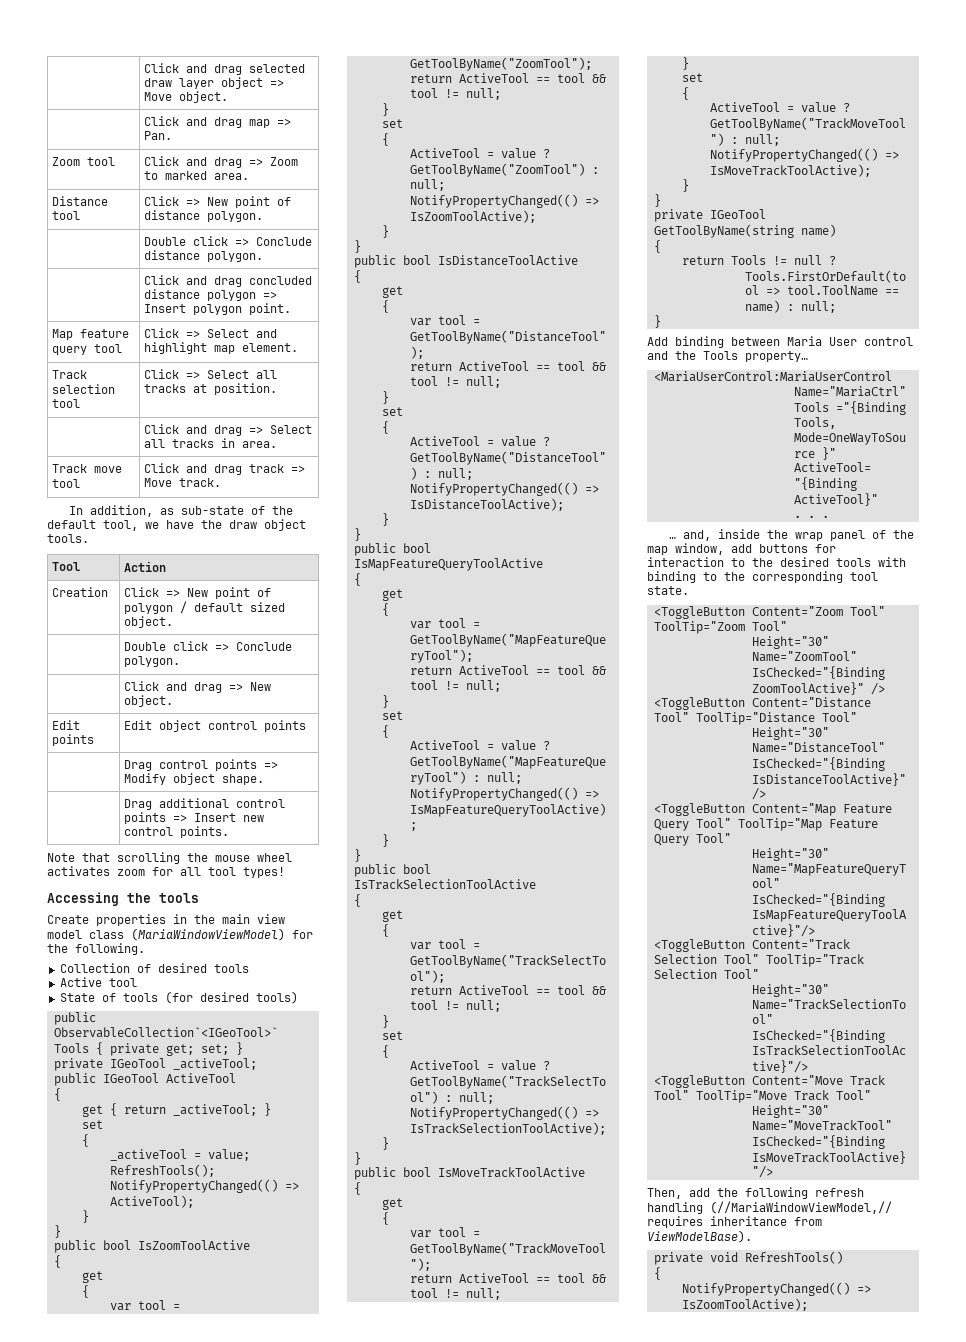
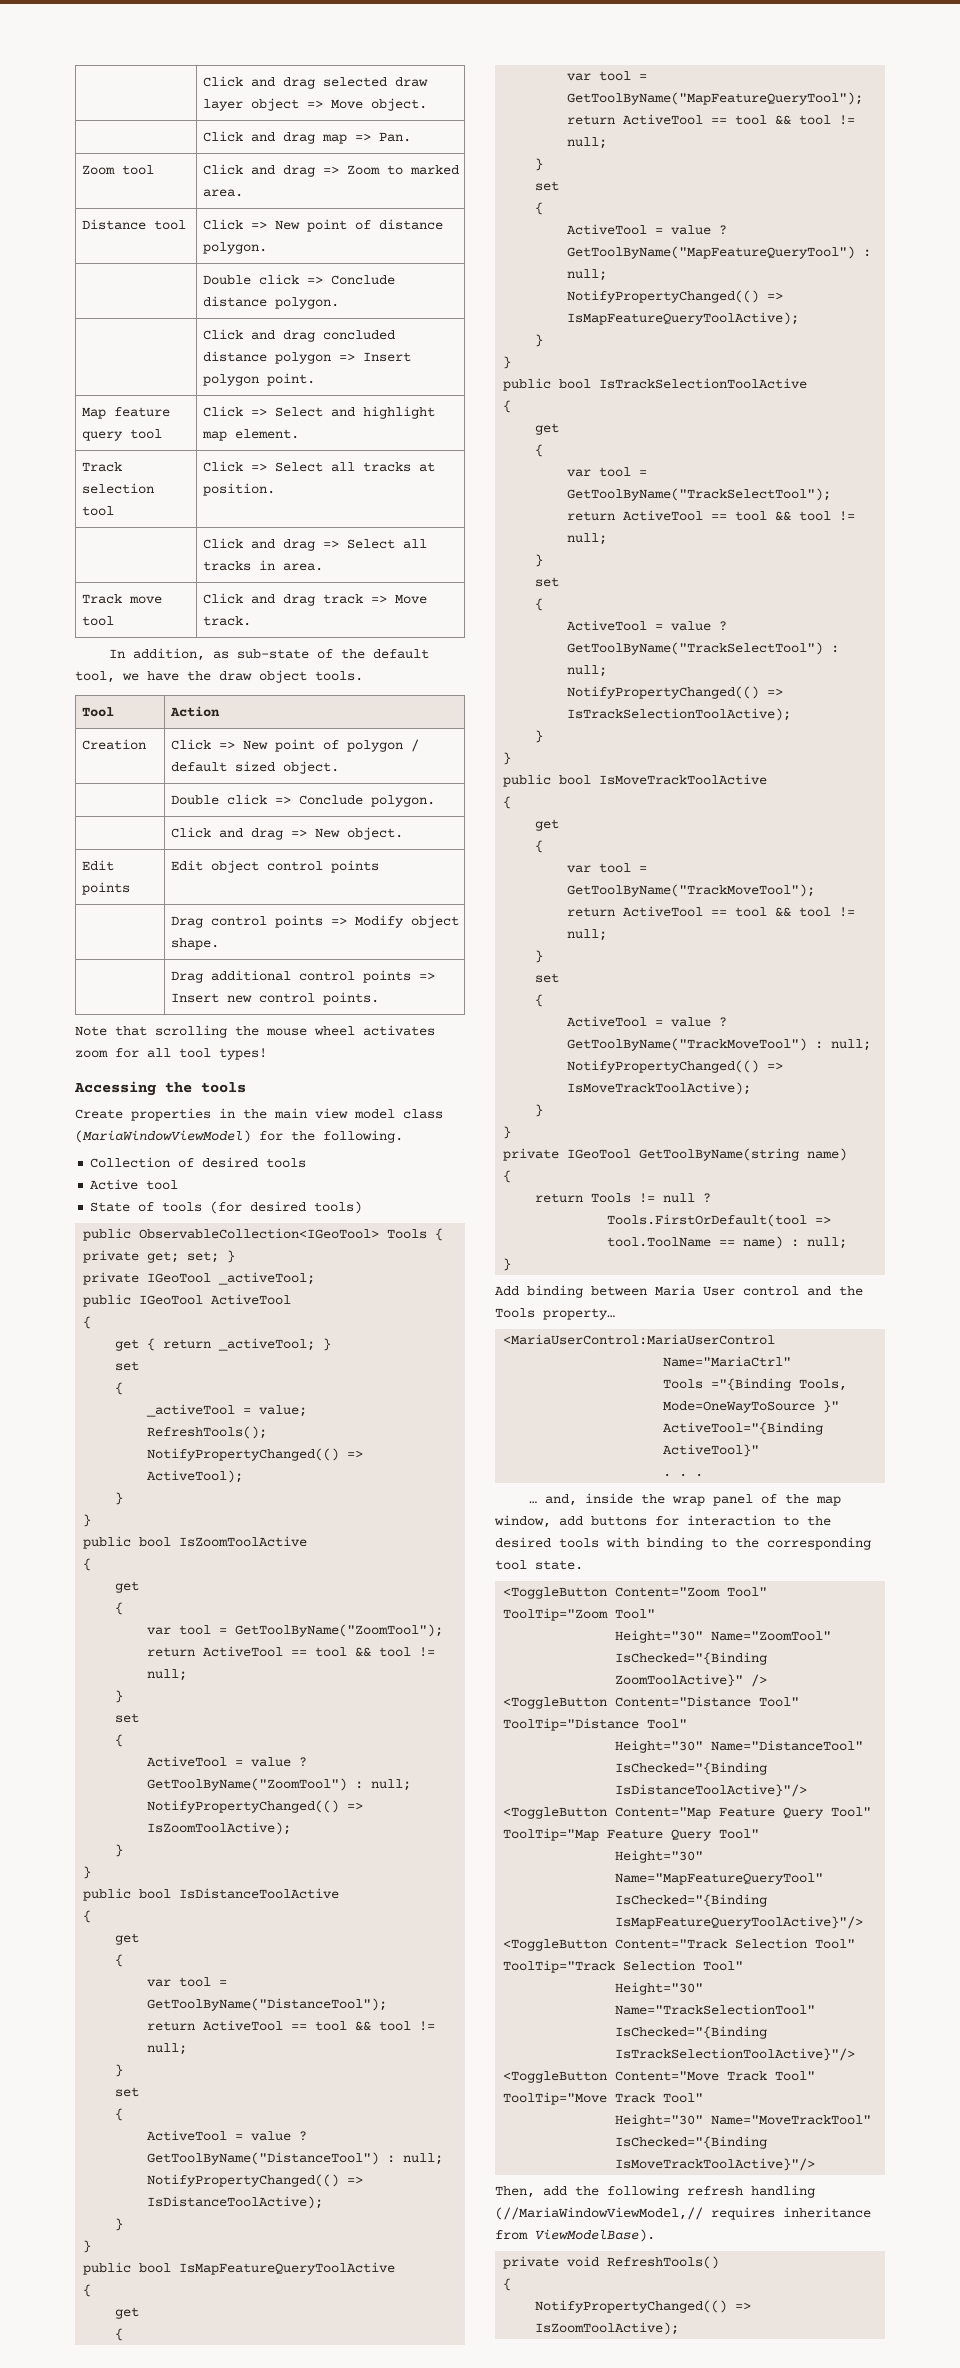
[53,1027,278,1038] ObservableCollection`<IGeoTool>` -> [139,1228,380,1239] ObservableCollection<IGeoTool>

